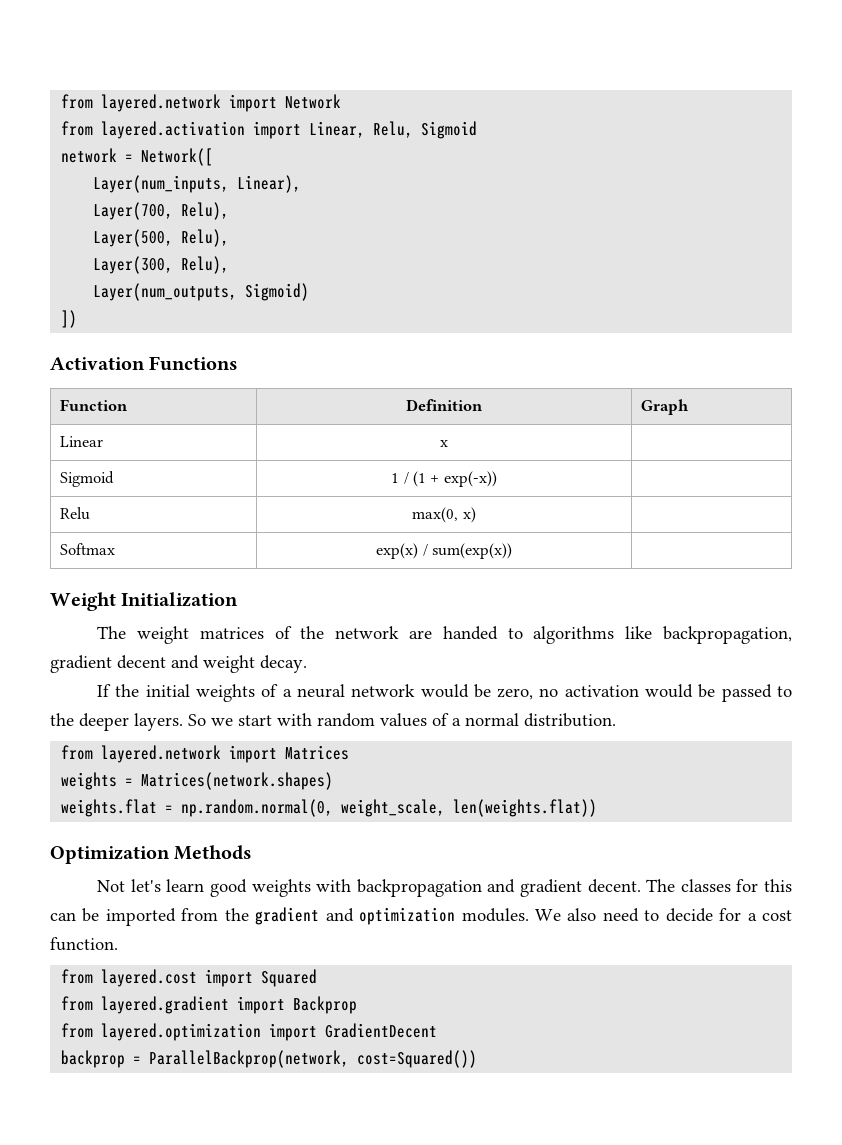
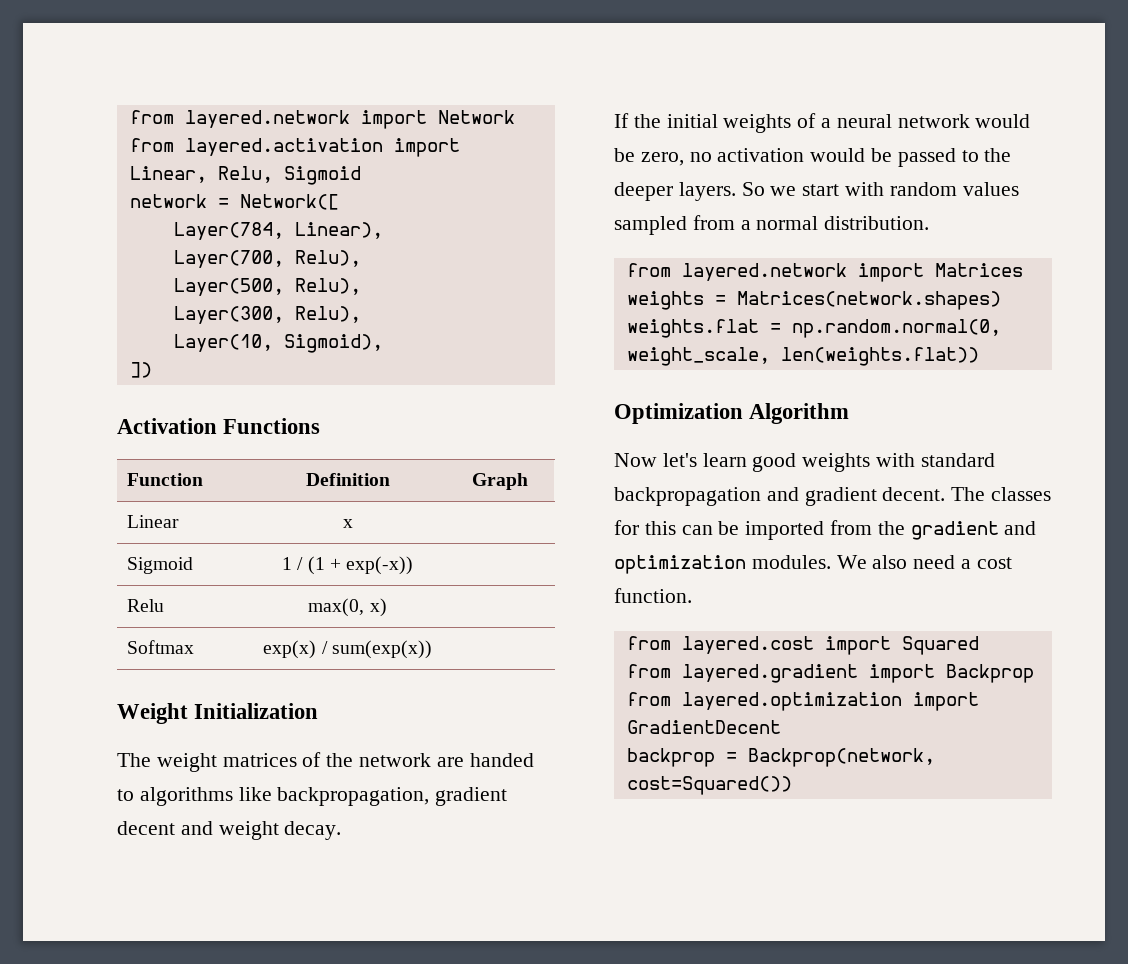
[93,175,230,193] Layer(num_inputs, -> [173,222,284,240] Layer(784,
[93,283,310,301] Layer(num_outputs, Sigmoid) -> [173,334,383,353] Layer(10, Sigmoid),
[432,713,449,726] of -> [614,215,735,235] sampled from
[174,845,253,860] [97,880,126,892] Methods // Not -> [749,403,850,424] [614,453,657,467] Algorithm // Now
(352, 885) none -> [920,453,995,467] standard
[644,908,742,922] to decide for -> (956, 562) none
[149,1050,350,1068] ParallelBackprop(network, -> [747,748,935,767] Backprop(network,

